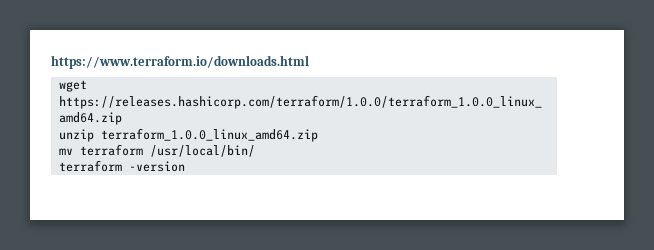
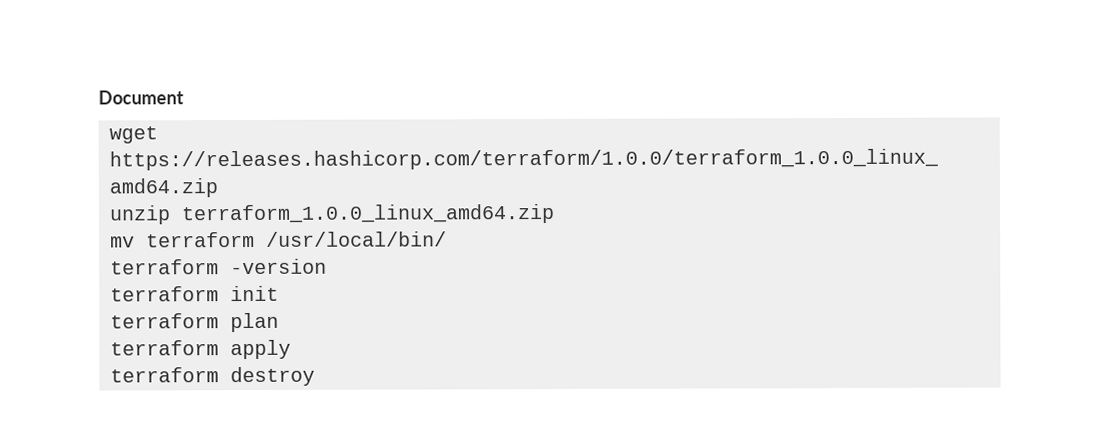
[51,55,309,69] https://www.terraform.io/downloads.html -> [98,90,184,105] Document
(185, 166) none -> [110,285,280,302] [110,312,280,333] [110,339,292,360] [110,366,316,387] // terraform init // terraform plan // terraform apply // terraform destroy

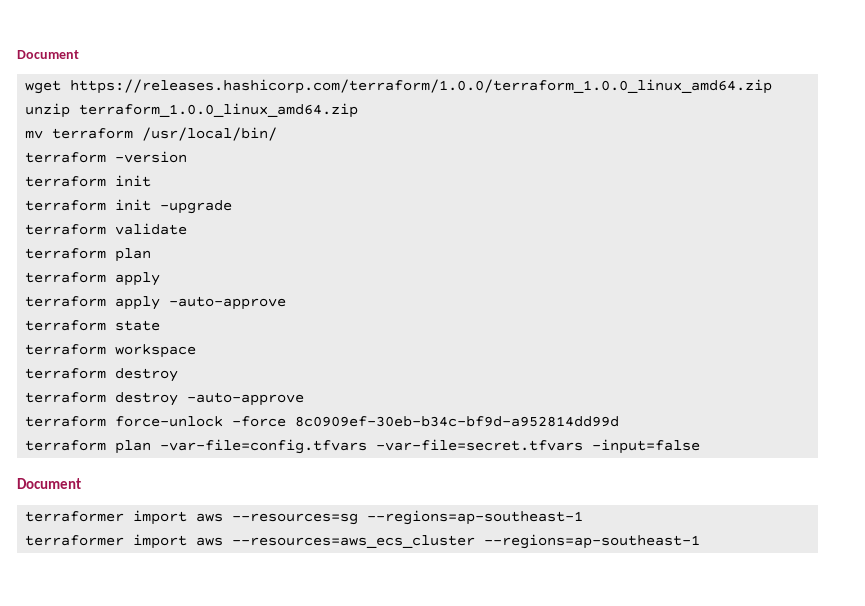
(280, 293) none -> [25,199,233,214] [25,223,188,235] // terraform init -upgrade // terraform validate
[230,366,316,387] destroy -> [115,296,287,310] [25,320,161,331] [25,344,197,358] [25,368,179,382] [25,392,305,406] [25,416,620,427] [25,439,701,454] [17,478,81,489] [25,510,584,525] [25,534,701,549] apply -auto-approve // terraform state // terraform workspace // terraform destroy // terraform destroy -auto-approve // terraform force-unlock -force 8c0909ef-30eb-b34c-bf9d-a952814dd99d // terraform plan -var-file=config.tfvars -var-file=secret.tfvars -input=false // Document // terraformer import aws --resources=sg --regions=ap-southeast-1 // terraformer import aws --resources=aws_ecs_cluster --regions=ap-southeast-1

